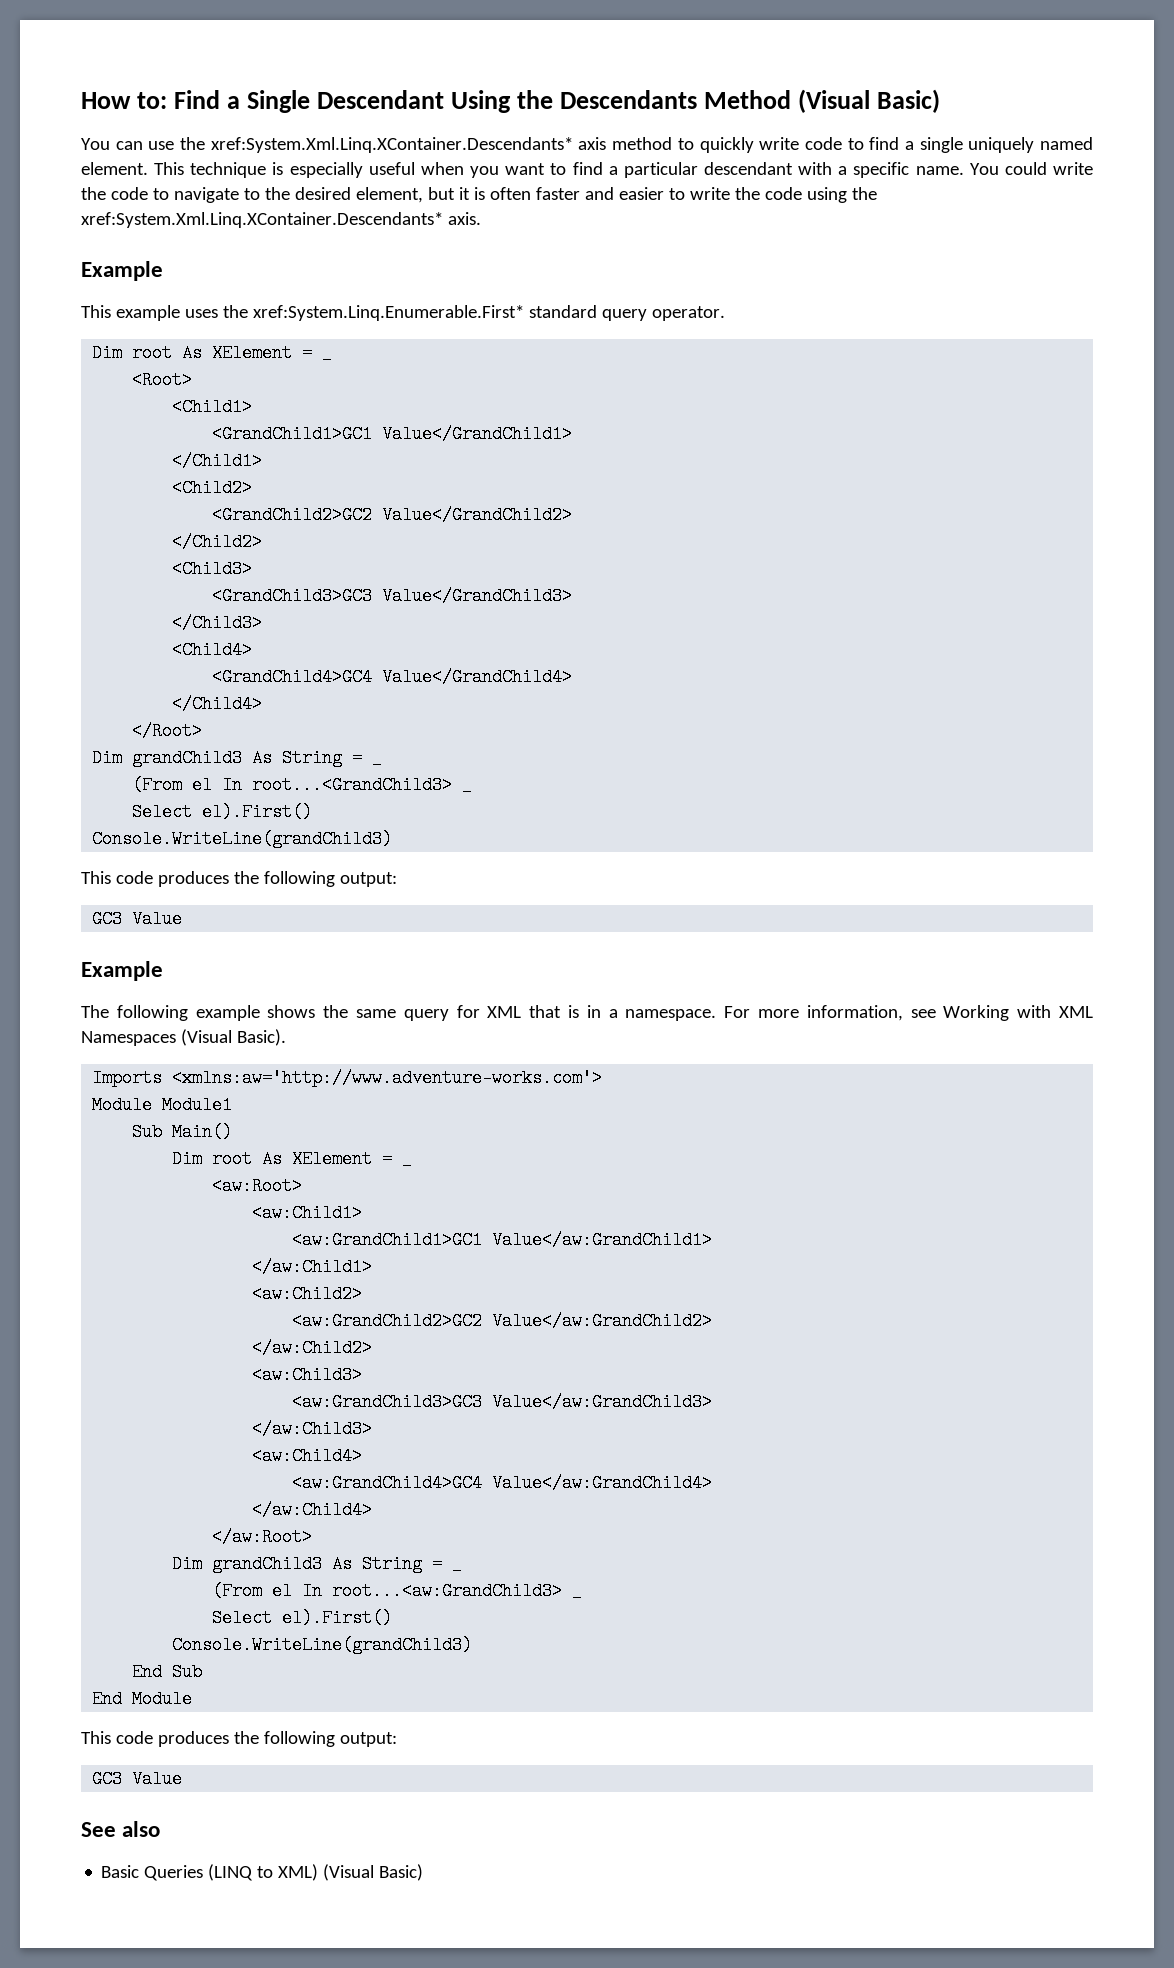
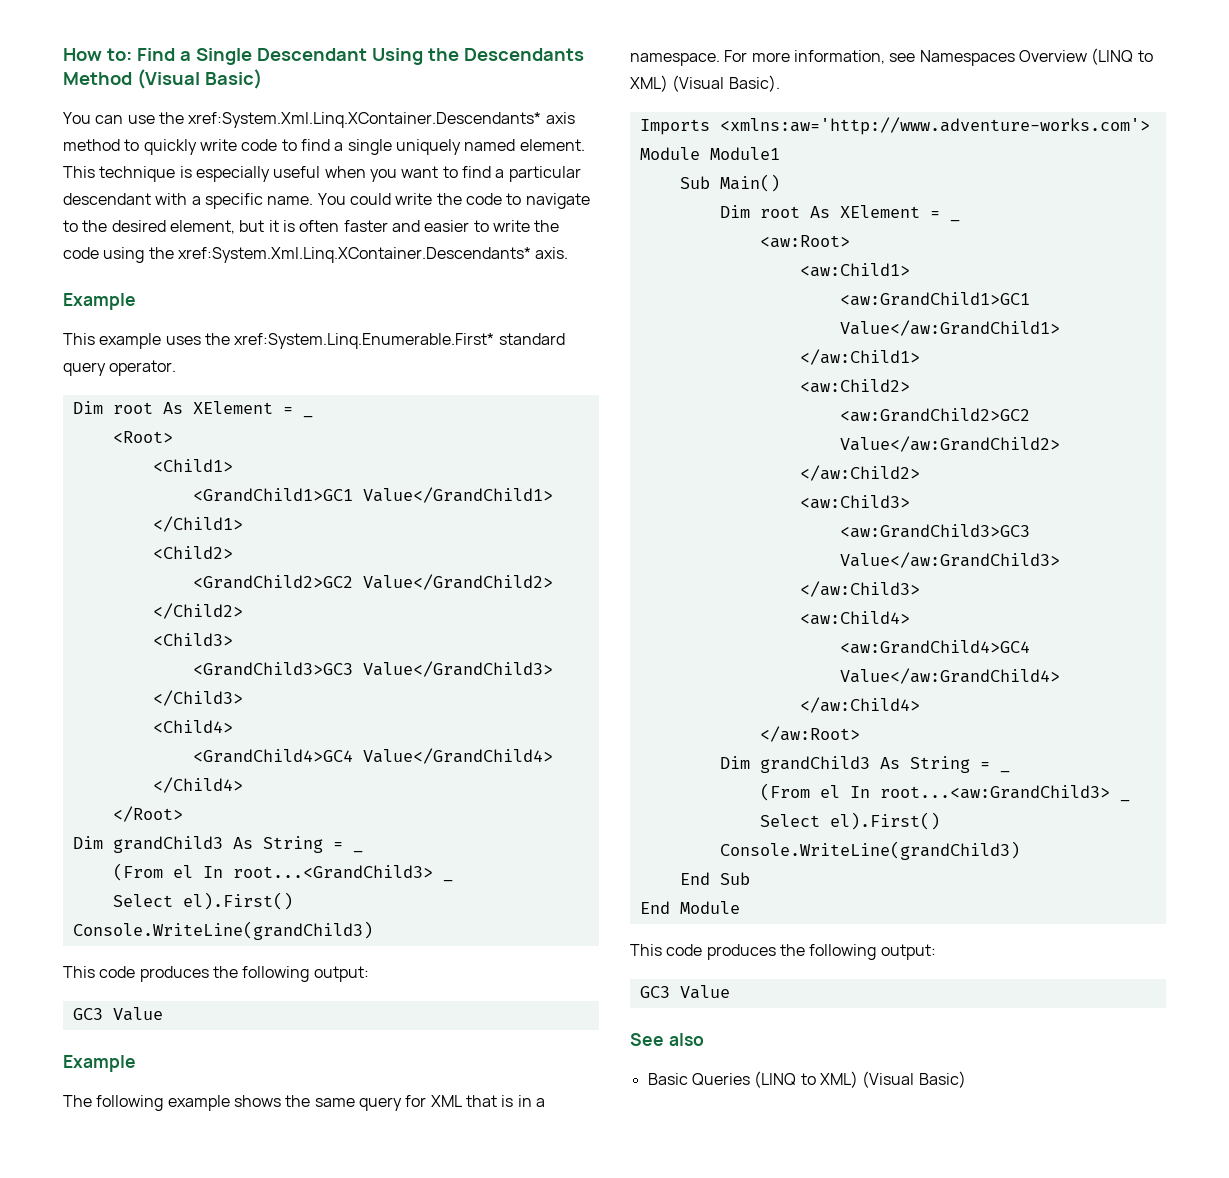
[943,1005,1093,1021] [81,1031,176,1046] Working with XML Namespaces -> [919,48,1153,66] [630,75,668,92] Namespaces Overview (LINQ to XML)

